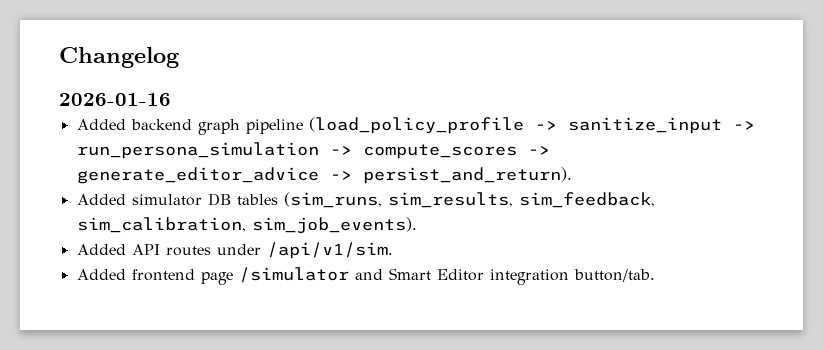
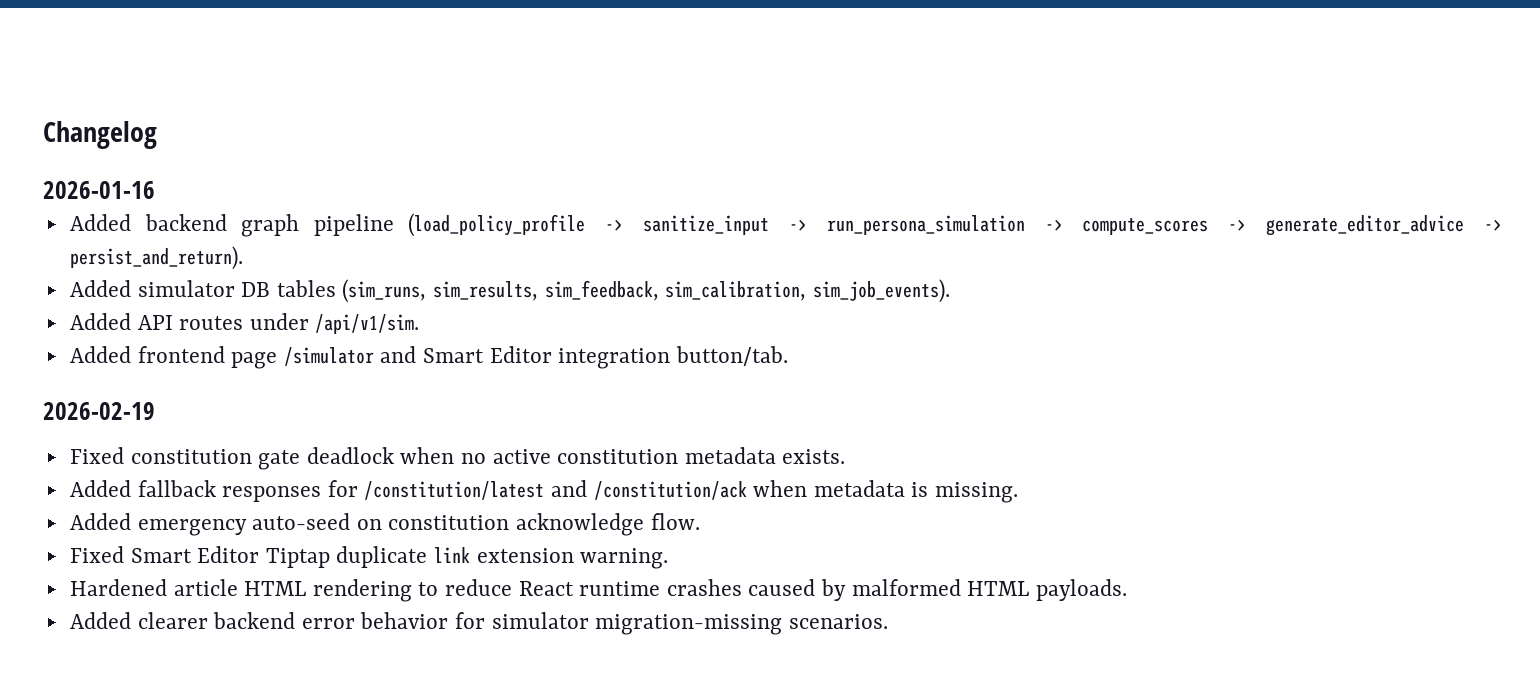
(655, 275) none -> [43,402,155,420] [69,447,846,470] [69,480,1019,503] [69,513,700,536] [69,546,669,569] [69,579,1127,602] [69,612,888,635] // 2026-02-19 // Fixed constitution gate deadlock when no active constitution metadata exists. // Added fallback responses for /constitution/latest and /constitution/ack when metadata is missing. // Added emergency auto-seed on constitution acknowledge flow. // Fixed Smart Editor Tiptap duplicate link extension warning. // Hardened article HTML rendering to reduce React runtime crashes caused by malformed HTML payloads. // Added clearer backend error behavior for simulator migration-missing scenarios.

